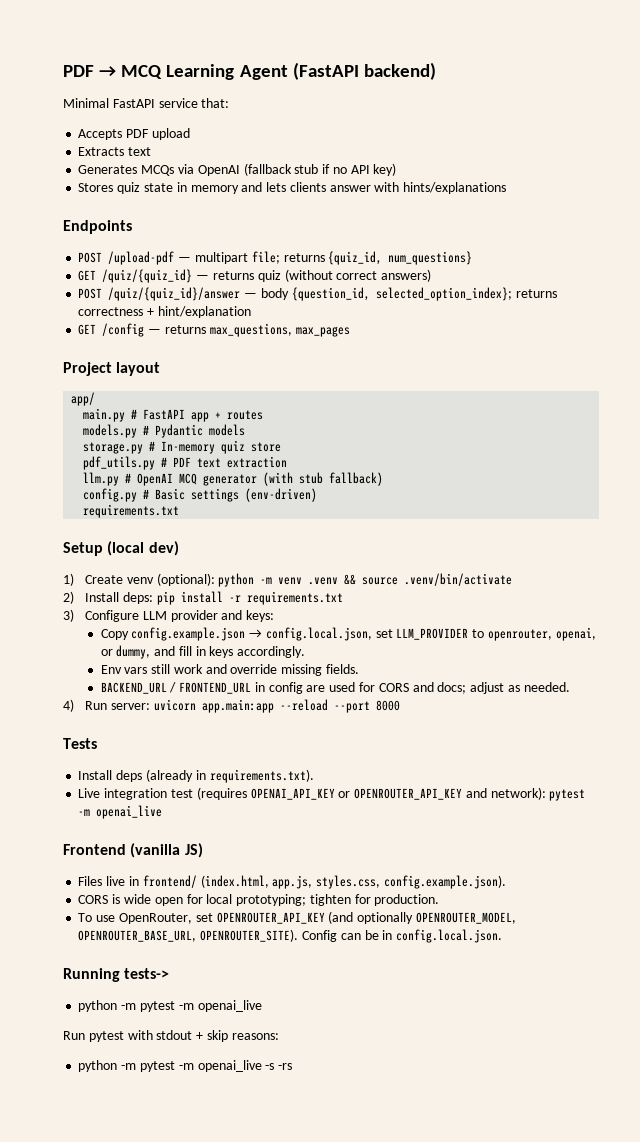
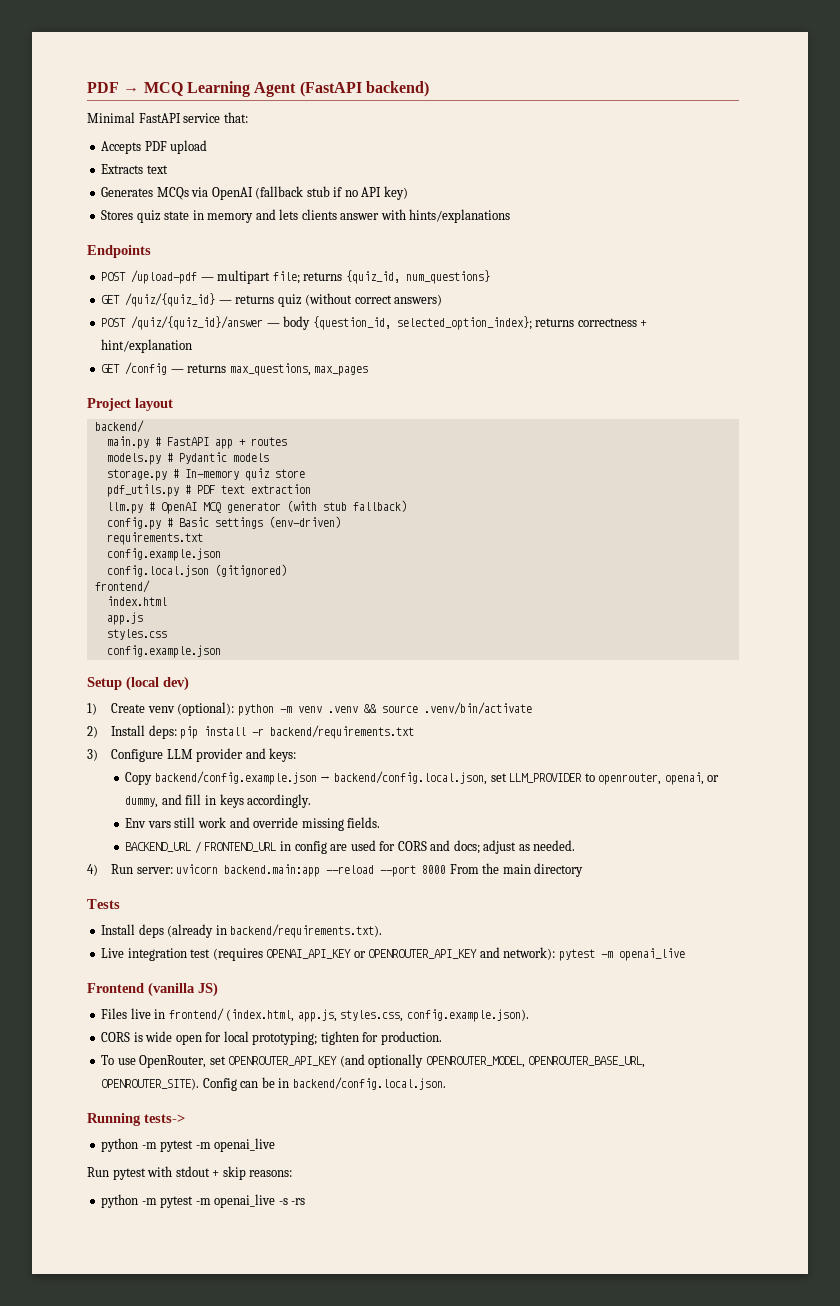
[71,392,96,406] app/ -> [94,420,144,433] backend/
(180, 511) none -> [106,548,221,561] [106,564,287,577] [94,580,150,593] [106,596,167,606] [106,612,143,625] [106,629,167,640] [106,645,221,658] // config.example.json // config.local.json (gitignored) // frontend/ // index.html // app.js // styles.css // config.example.json
[246,591,343,605] requirements.txt -> [270,725,415,739] backend/requirements.txt
[131,627,372,641] config.example.json → config.local.json, -> [154,771,487,785] backend/config.example.json → backend/config.local.json,
[201,699,274,713] app.main:app -> [224,864,321,877] backend.main:app
(400, 705) none -> [449,863,584,877] From the main directory
[209,769,314,783] requirements.txt). -> [230,924,383,938] backend/requirements.txt).
[396,929,503,943] config.local.json. -> [292,1077,446,1090] backend/config.local.json.

